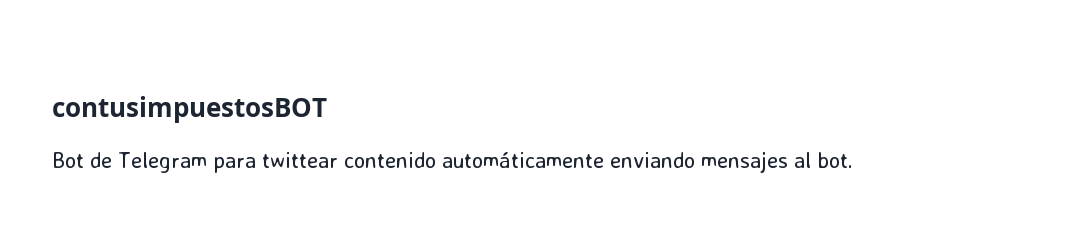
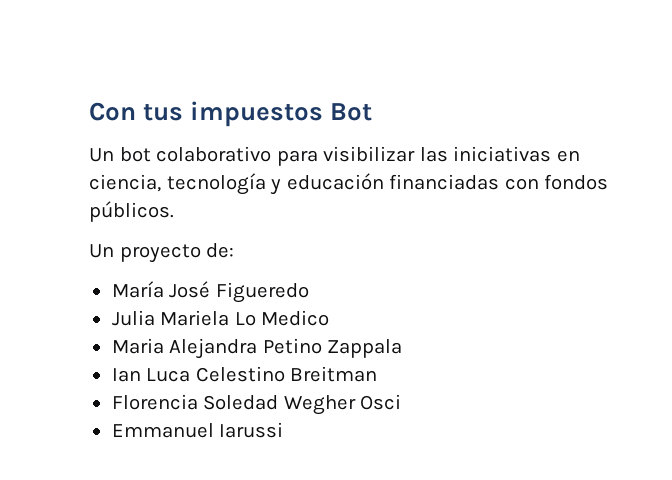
[52,96,327,123] [52,151,853,173] contusimpuestosBOT // Bot de Telegram para twittear contenido automáticamente enviando mensajes al bot. -> [89,101,373,127] [89,146,580,166] [89,173,609,195] [89,201,174,222] [89,243,235,263] [111,281,309,303] [111,310,330,326] [111,338,403,359] [111,366,378,382] [111,394,402,415] [111,422,284,438] Con tus impuestos Bot // Un bot colaborativo para visibilizar las iniciativas en ciencia, tecnología y educación financiadas con fondos públicos. // Un proyecto de: // María José Figueredo // Julia Mariela Lo Medico // Maria Alejandra Petino Zappala // Ian Luca Celestino Breitman // Florencia Soledad Wegher Osci // Emmanuel Iarussi

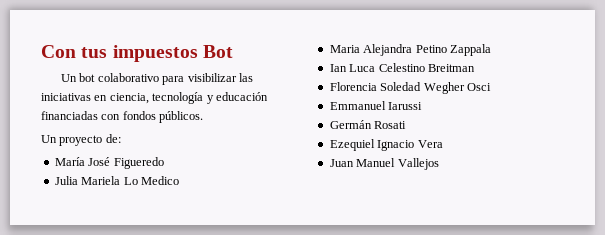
(284, 430) none -> [329,120,407,129] [329,139,443,151] [329,158,439,170] // Germán Rosati // Ezequiel Ignacio Vera // Juan Manuel Vallejos

